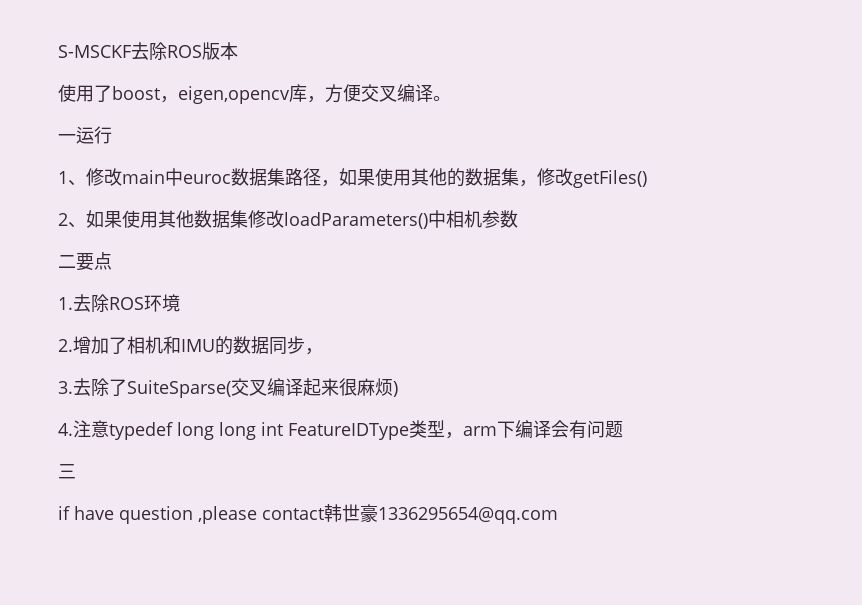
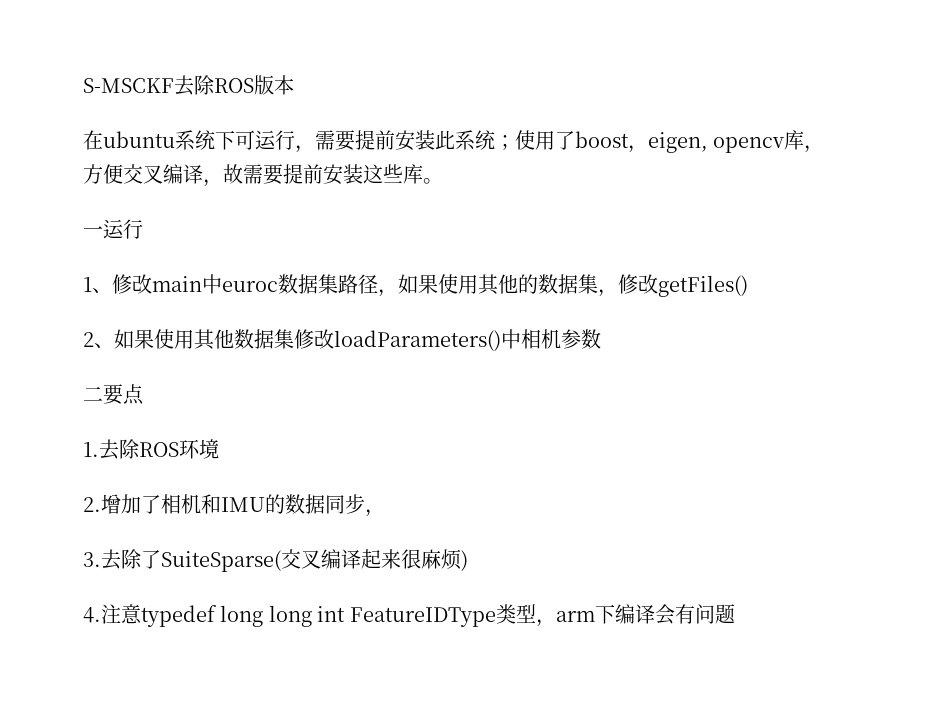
(238, 51) none -> [83,130,515,153] 在ubuntu系统下可运行，需要提前安装此系统；
[178,86,290,104] eigen,opencv -> [648,132,785,153] eigen, opencv
(433, 93) none -> [203,164,423,187] ，故需要提前安装这些库
[58,464,76,479] [58,504,558,524] // 三 // if have question ,please contact韩世豪1336295654@qq.com -> (735, 614) none

